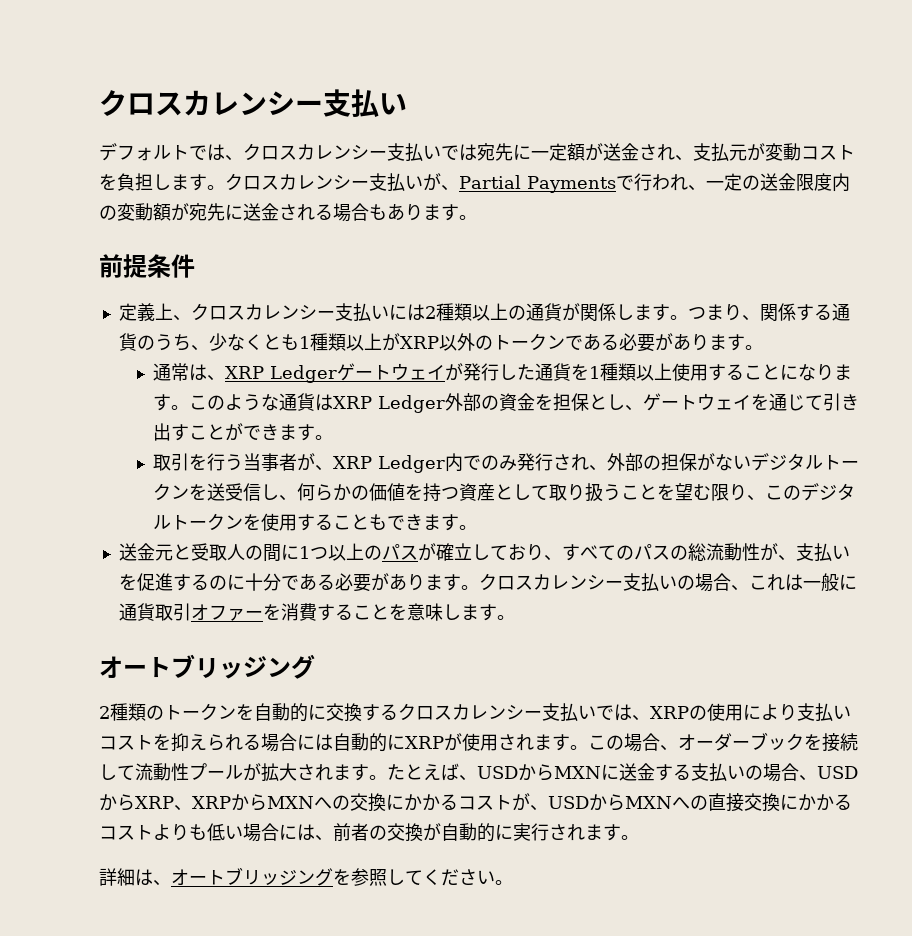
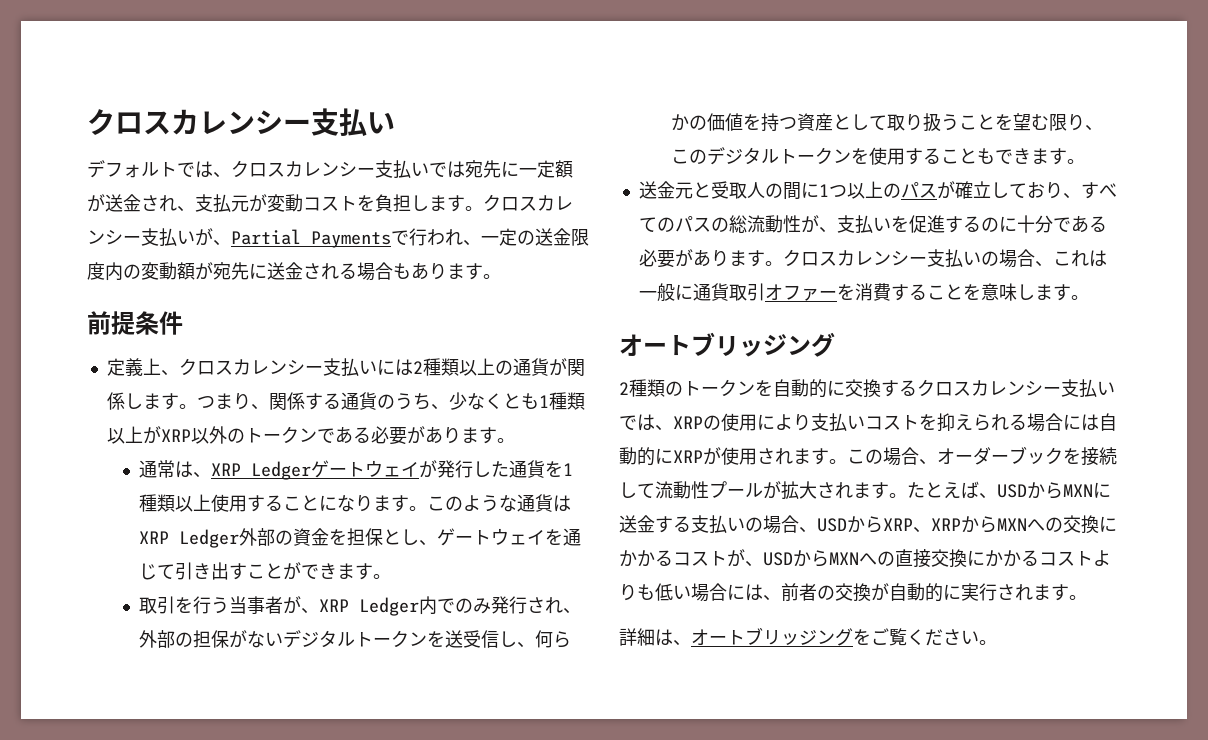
[351,868,423,886] 参照して -> [871,628,907,646] ご覧

